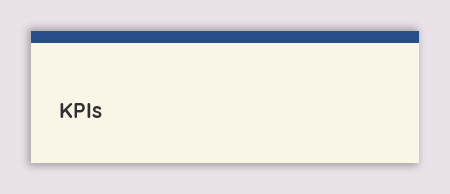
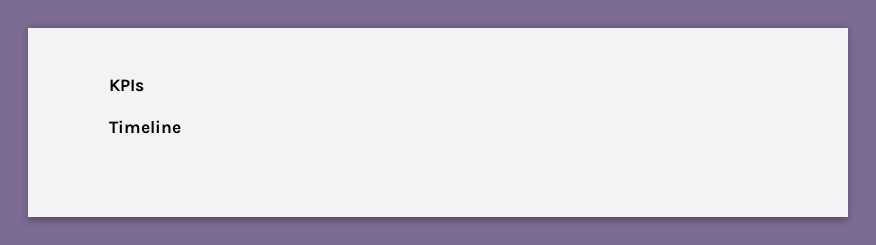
(102, 110) none -> [109,120,181,134] // Timeline

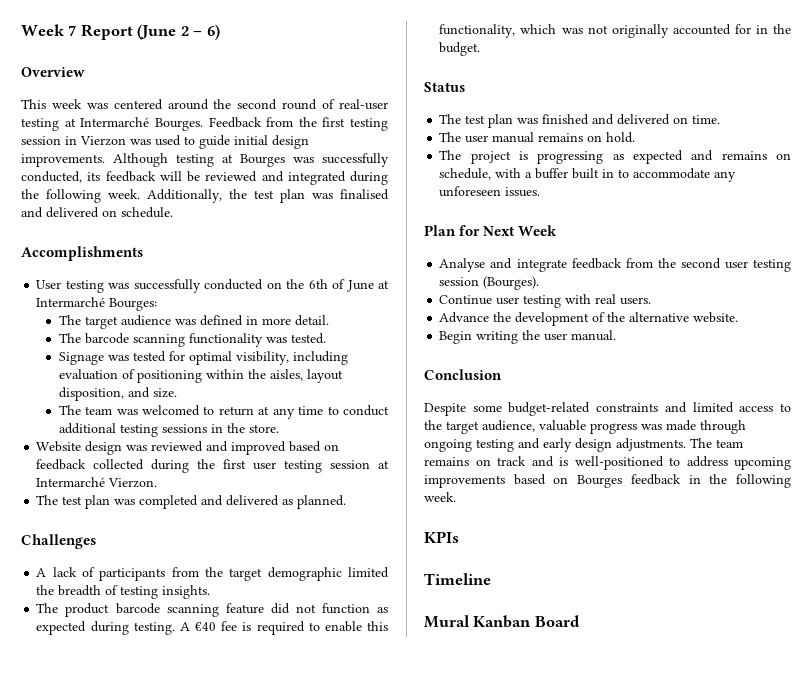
(109, 85) none -> [21,24,220,40] [21,67,85,77] [21,99,389,110] [21,117,388,131] [21,135,309,149] [21,153,389,167] [21,171,388,185] [21,189,389,203] [21,207,173,218] [21,246,143,261] [36,279,389,293] [36,297,158,311] [58,315,329,329] [58,333,326,347] [58,351,348,365] [58,369,343,383] [58,387,177,401] [58,405,390,419] [58,423,279,437] [36,441,340,455] [36,459,389,473] [36,477,158,488] [36,495,347,509] [21,534,96,549] [36,567,389,581] [36,585,211,599] [36,603,388,617] [36,621,389,635] [439,24,791,38] [439,42,481,56] [424,82,465,92] [439,114,721,128] [439,132,636,143] [439,150,791,164] [439,168,737,182] [439,186,541,197] [424,225,558,236] [439,258,791,272] [439,276,540,290] [439,294,652,308] [439,312,739,326] [439,330,617,344] [424,369,502,380] [424,402,791,416] [424,420,746,434] [424,438,743,452] [424,456,791,470] [424,474,791,488] [424,492,456,502] Week 7 Report (June 2 – 6) // Overview // This week was centered around the second round of real-user testing at Intermarché Bourges. Feedback from the first testing session in Vierzon was used to guide initial design improvements. Although testing at Bourges was successfully conducted, its feedback will be reviewed and integrated during the following week. Additionally, the test plan was finalised and delivered on schedule. // Accomplishments // User testing was successfully conducted on the 6th of June at Intermarché Bourges: // The target audience was defined in more detail. // The barcode scanning functionality was tested. // Signage was tested for optimal visibility, including evaluation of positioning within the aisles, layout disposition, and size. // The team was welcomed to return at any time to conduct additional testing sessions in the store. // Website design was reviewed and improved based on feedback collected during the first user testing session at Intermarché Vierzon. // The test plan was completed and delivered as planned. // Challenges // A lack of participants from the target demographic limited the breadth of testing insights. // The product barcode scanning feature did not function as expected during testing. A €40 fee is required to enable this functionality, which was not originally accounted for in the budget. // Status // The test plan was finished and delivered on time. // The user manual remains on hold. // The project is progressing as expected and remains on schedule, with a buffer built in to accommodate any unforeseen issues. // Plan for Next Week // Analyse and integrate feedback from the second user testing session (Bourges). // Continue user testing with real users. // Advance the development of the alternative website. // Begin writing the user manual. // Conclusion // Despite some budget-related constraints and limited access to the target audience, valuable progress was made through ongoing testing and early design adjustments. The team remains on track and is well-positioned to address upcoming improvements based on Bourges feedback in the following week. //
(181, 127) none -> [424,615,580,628] // Mural Kanban Board

